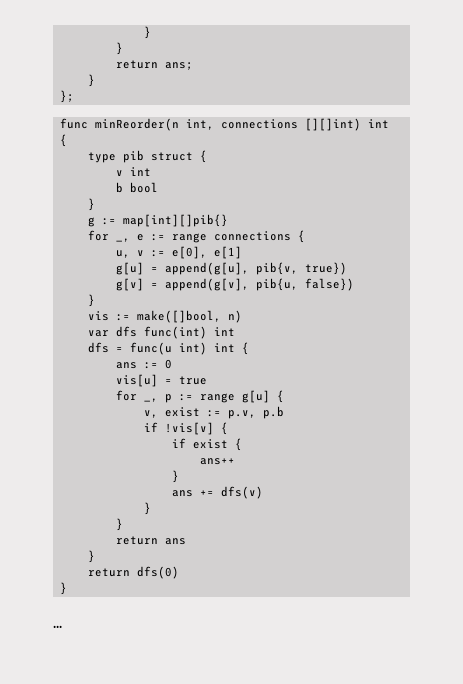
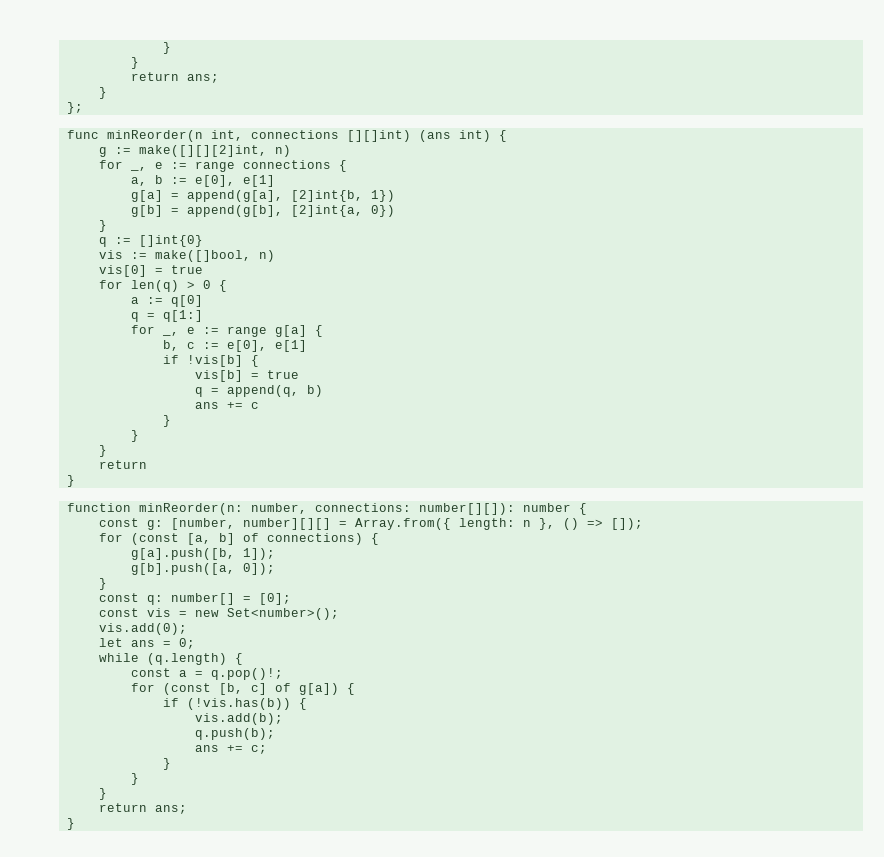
[368,119,390,128] [60,134,68,147] [88,150,208,163] [116,167,152,176] [116,182,159,193] [88,198,96,211] int { // type pib struct { // v int // b bool // } -> [419,130,508,142] (ans int) {
[123,214,229,227] map[int][]pib{} -> [139,145,292,157] make([][][2]int, n)
[116,246,243,259] [116,262,348,275] [116,278,355,291] [88,294,96,307] [88,310,243,323] [88,326,236,339] [88,342,250,355] [116,359,173,369] [116,374,208,387] [116,390,285,403] [144,406,285,419] [144,422,229,435] [172,438,243,451] [200,458,236,465] [172,470,180,483] [172,486,264,499] [144,502,152,515] [116,518,124,531] [116,536,187,545] [88,550,96,563] [88,566,180,579] [60,582,68,595] [53,625,62,628] u, v := e[0], e[1] // g[u] = append(g[u], pib{v, true}) // g[v] = append(g[v], pib{u, false}) // } // vis := make([]bool, n) // var dfs func(int) int // dfs = func(u int) int { // ans := 0 // vis[u] = true // for _, p := range g[u] { // v, exist := p.v, p.b // if !vis[v] { // if exist { // ans++ // } // ans += dfs(v) // } // } // return ans // } // return dfs(0) // } // ... -> [131,175,276,187] [131,190,396,202] [131,205,396,217] [99,220,108,232] [99,235,204,247] [99,250,276,262] [99,265,204,277] [99,280,228,292] [131,295,204,307] [131,310,204,322] [131,325,324,337] [163,340,308,352] [163,355,260,367] [195,370,300,382] [195,385,324,397] [195,402,260,409] [163,415,172,427] [131,430,140,442] [99,445,108,457] [99,460,148,469] [67,475,76,487] [67,503,588,515] [99,518,644,530] [99,533,380,545] [131,548,276,560] [131,563,276,575] [99,578,108,590] [99,593,292,605] [99,608,340,620] [99,623,188,635] [99,638,196,649] [99,653,244,665] [131,668,284,680] [131,683,356,695] [163,698,308,710] [195,713,284,725] [195,728,276,740] [195,745,268,754] [163,758,172,770] [131,773,140,785] [99,788,108,800] [99,803,188,814] [67,818,76,830] a, b := e[0], e[1] // g[a] = append(g[a], [2]int{b, 1}) // g[b] = append(g[b], [2]int{a, 0}) // } // q := []int{0} // vis := make([]bool, n) // vis[0] = true // for len(q) > 0 { // a := q[0] // q = q[1:] // for _, e := range g[a] { // b, c := e[0], e[1] // if !vis[b] { // vis[b] = true // q = append(q, b) // ans += c // } // } // } // return // } // function minReorder(n: number, connections: number[][]): number { // const g: [number, number][][] = Array.from({ length: n }, () => []); // for (const [a, b] of connections) { // g[a].push([b, 1]); // g[b].push([a, 0]); // } // const q: number[] = [0]; // const vis = new Set<number>(); // vis.add(0); // let ans = 0; // while (q.length) { // const a = q.pop()!; // for (const [b, c] of g[a]) { // if (!vis.has(b)) { // vis.add(b); // q.push(b); // ans += c; // } // } // } // return ans; // }

